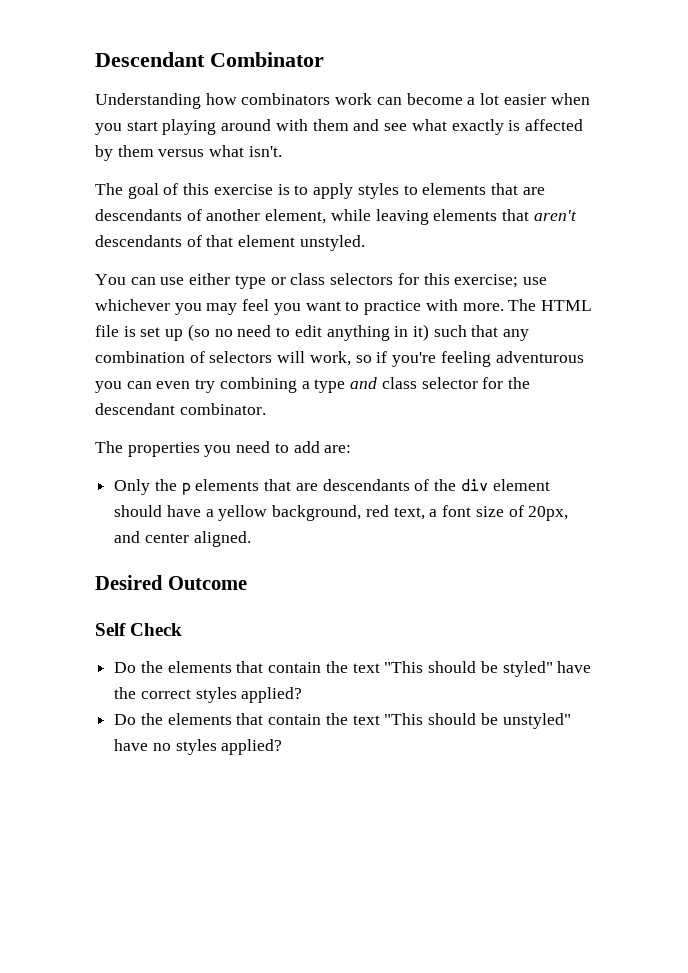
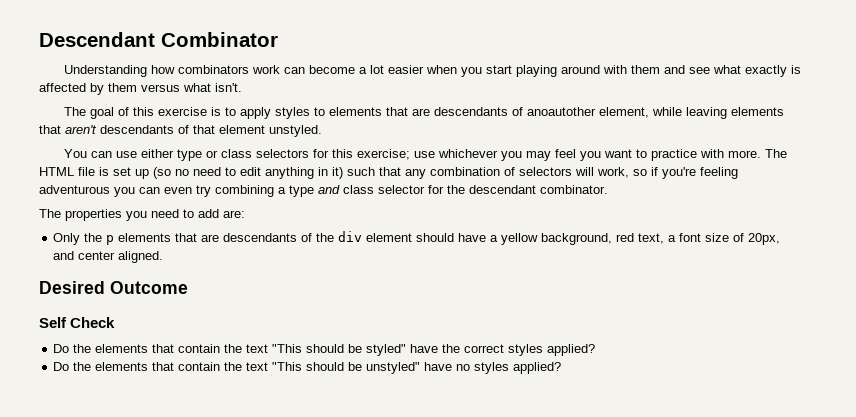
[206,209,261,221] another -> [527,107,597,116] anoautother

